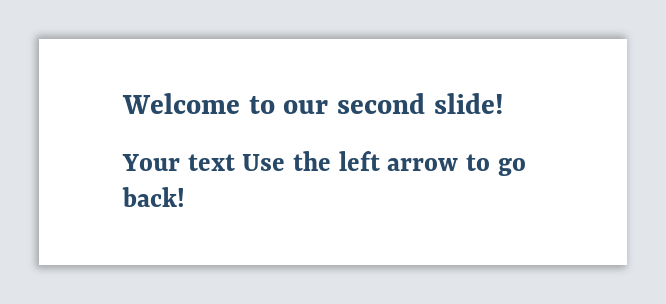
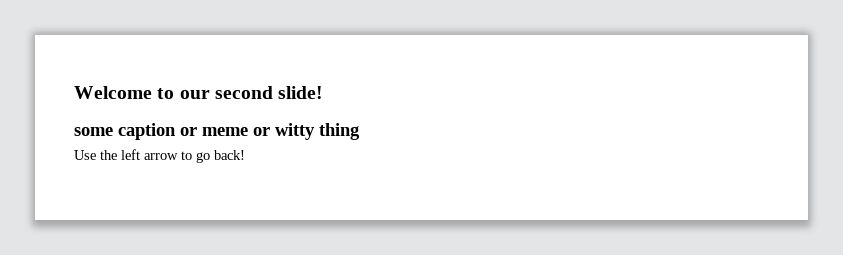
[122,154,235,171] Your text -> [74,123,360,140] some caption or meme or witty thing //

